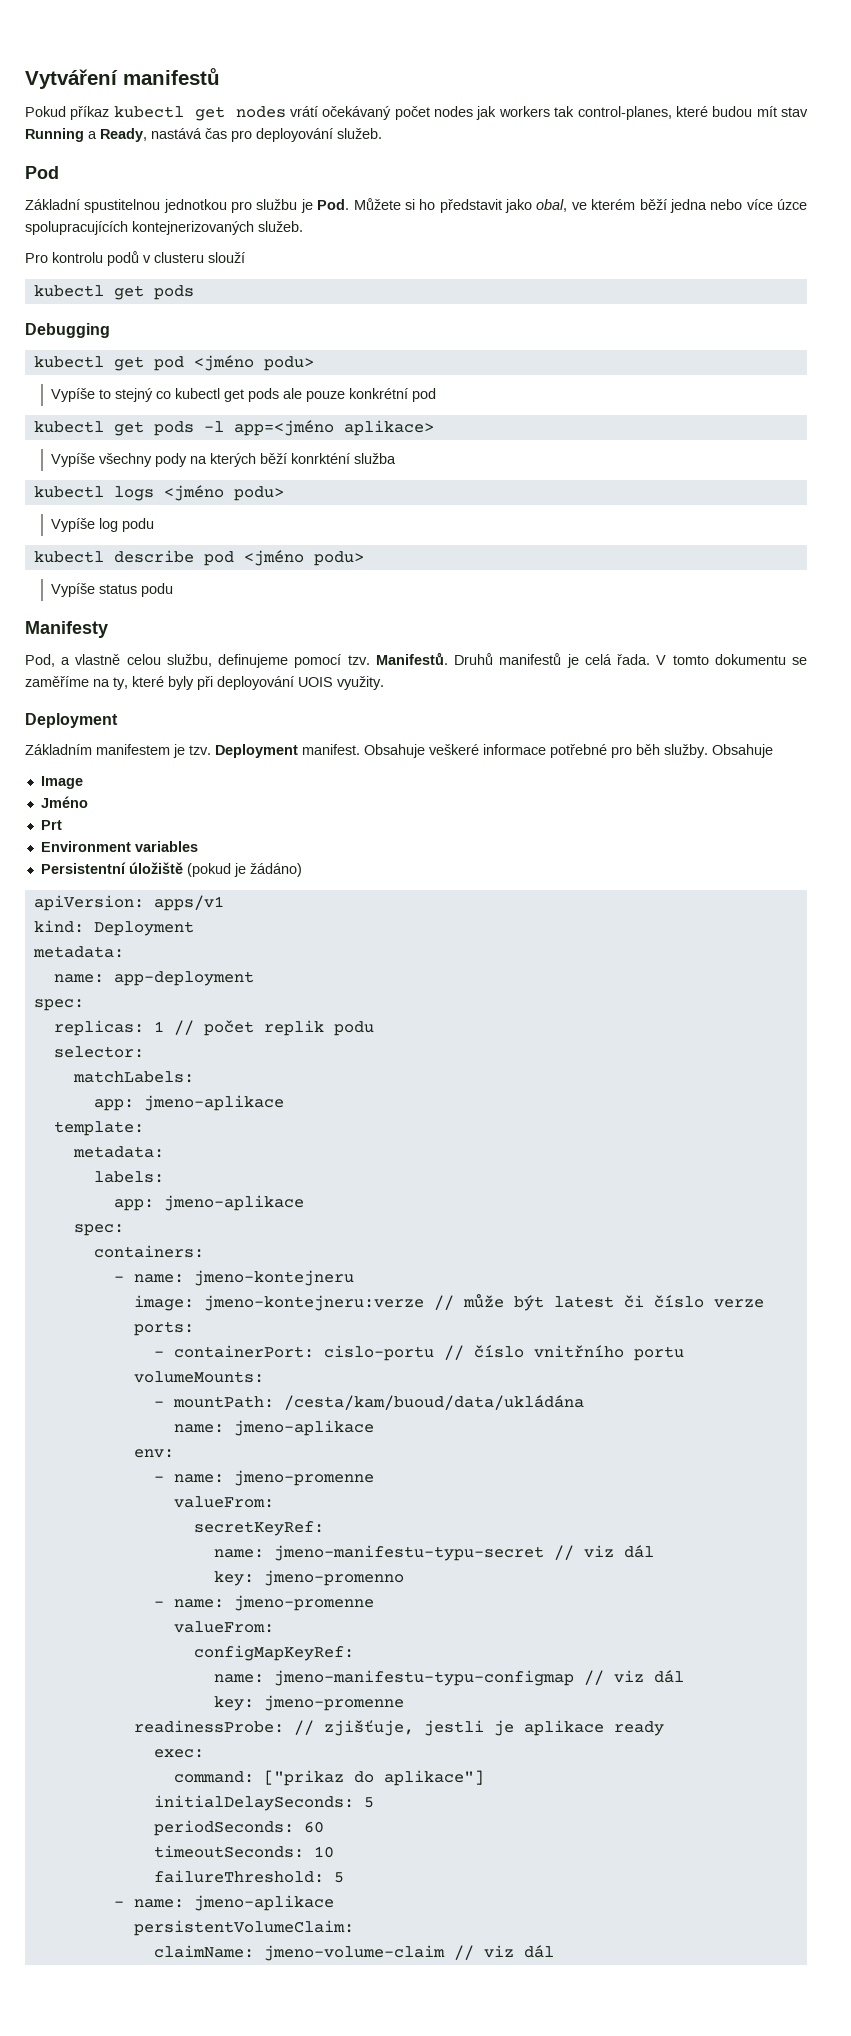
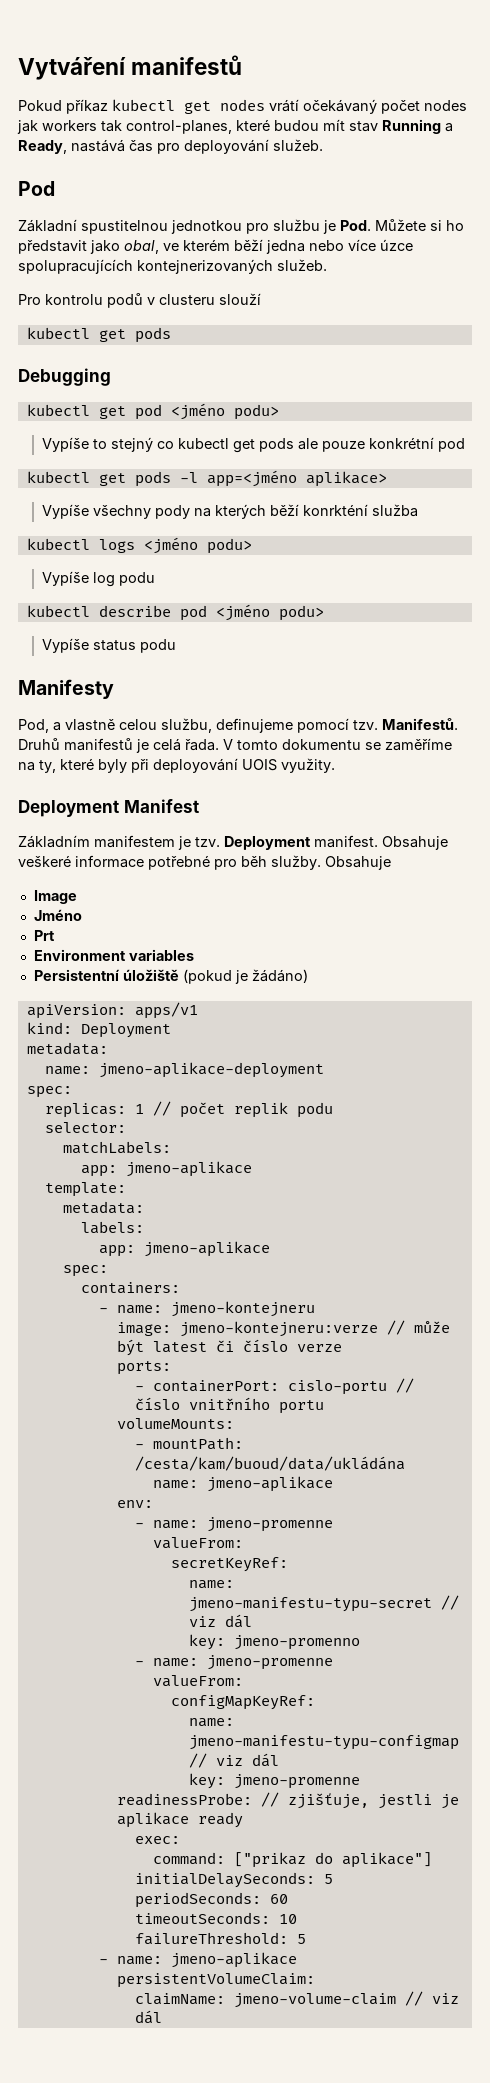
(118, 720) none -> [123,799,199,813] Manifest
[113,971,254,986] app-deployment -> [98,1062,324,1078] jmeno-aplikace-deployment

